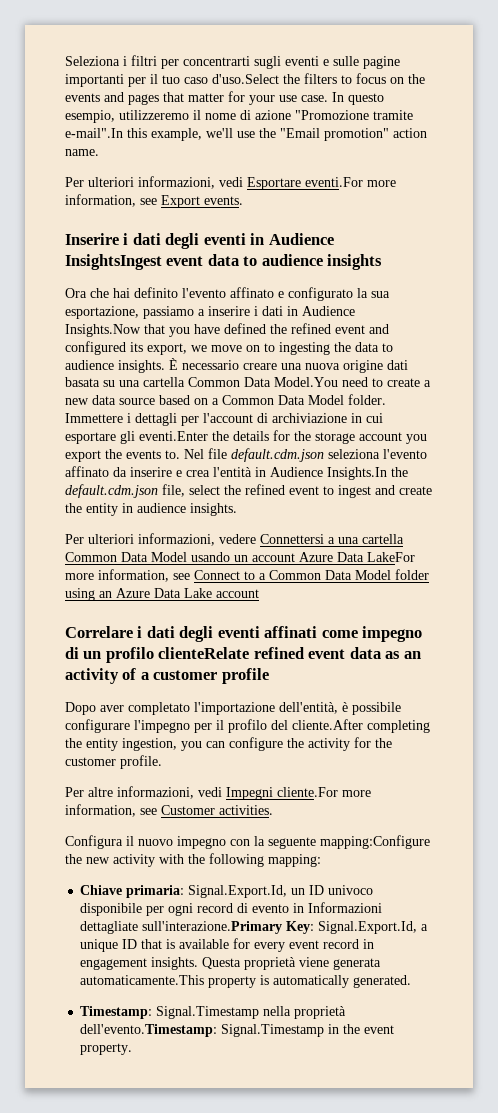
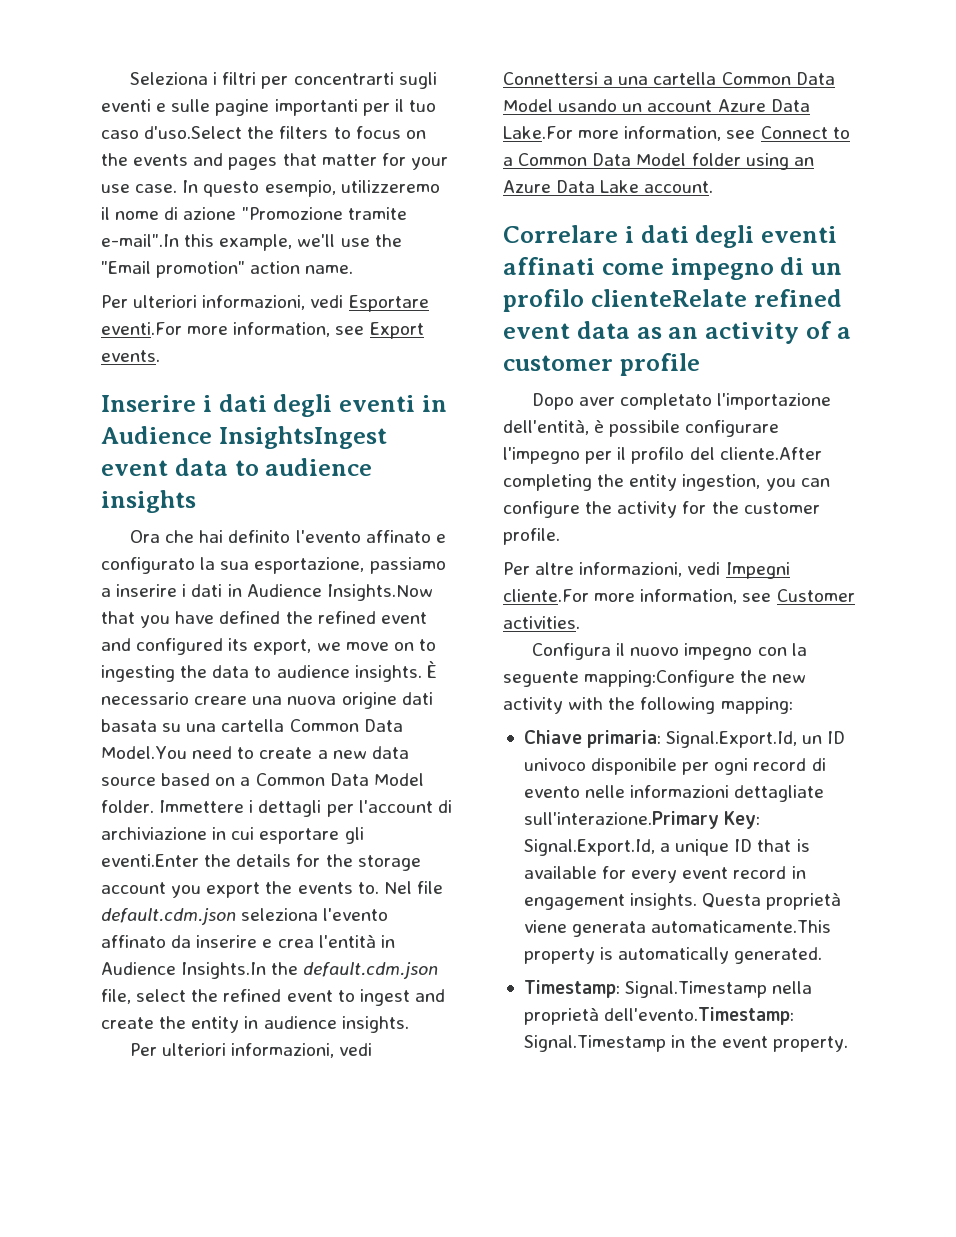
[219,534,256,544] vedere -> [339,1043,373,1056] vedi
[367,552,415,562] LakeFor -> [503,126,573,139] Lake.For
[216,589,259,598] account -> [644,181,714,193] account.
[293,902,383,913] in Informazioni -> [585,785,730,798] nelle informazioni

